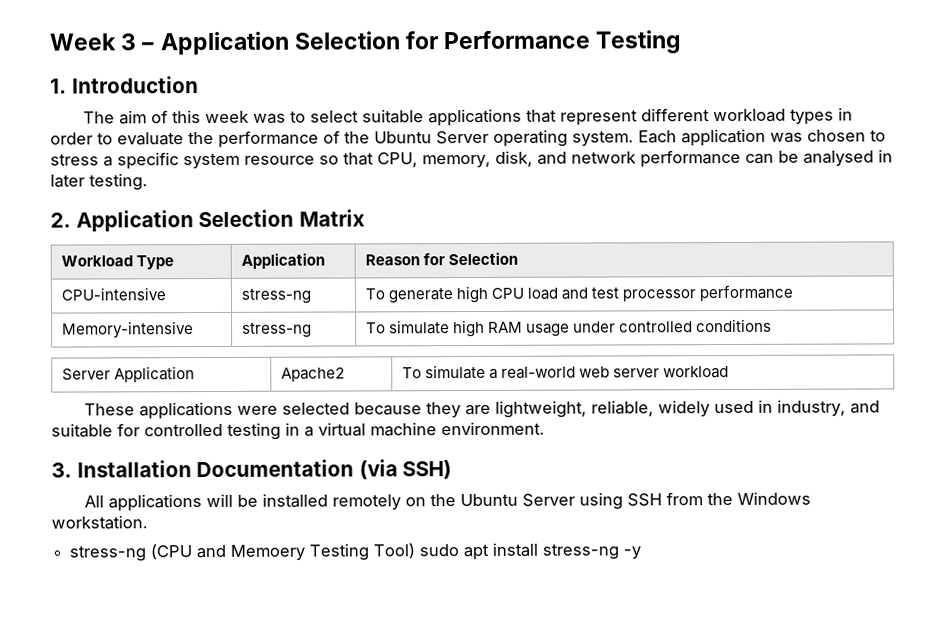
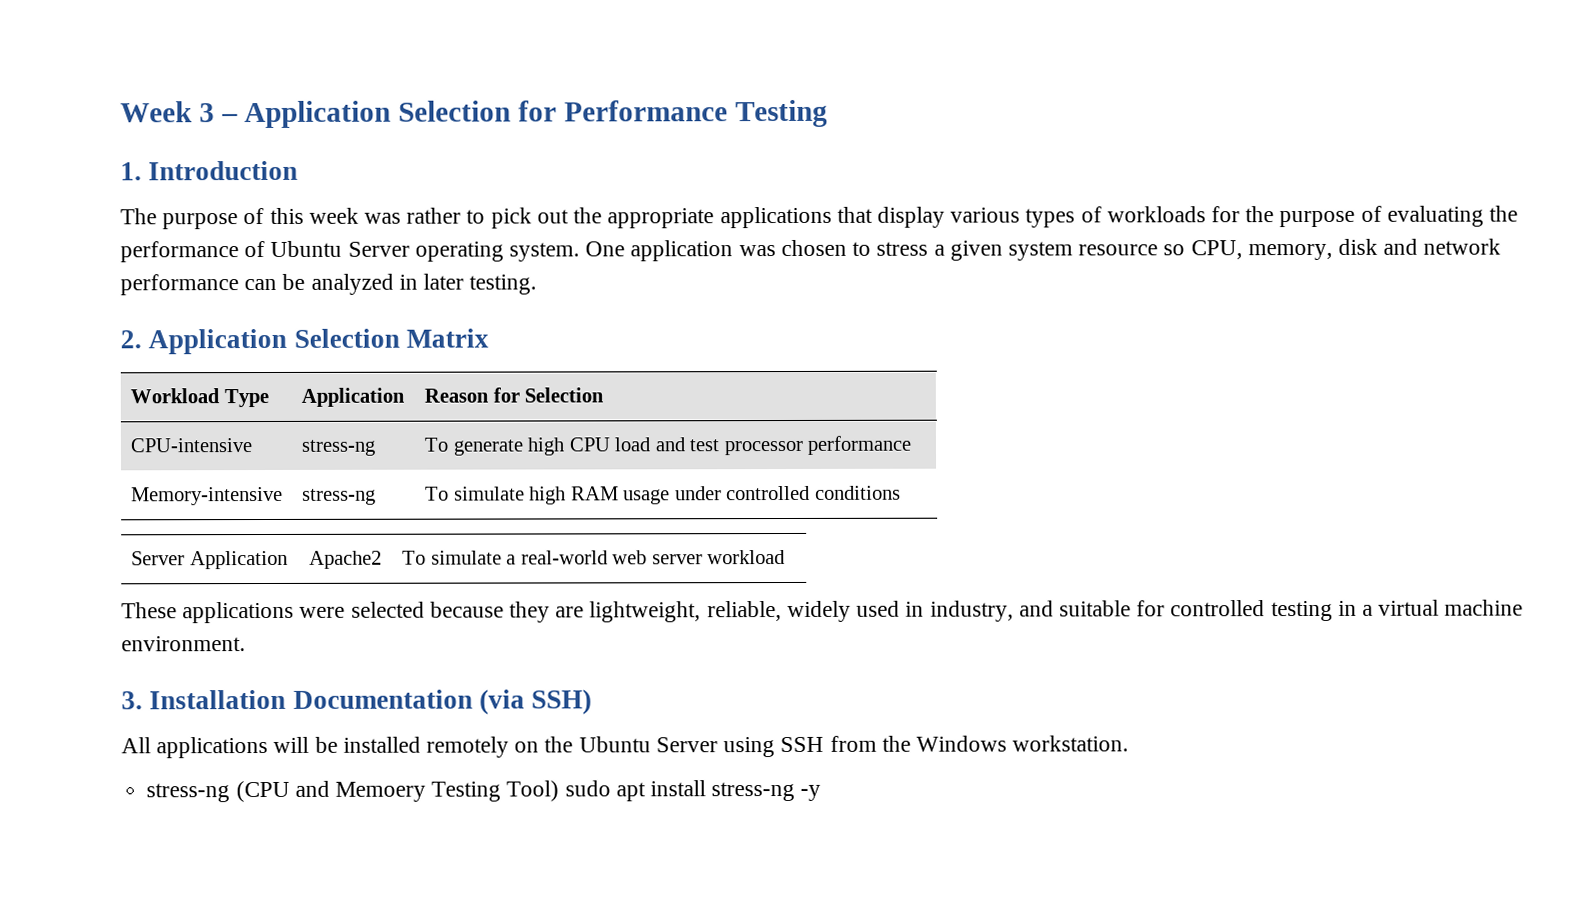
[118,110,147,125] aim -> [162,213,239,230] purpose
[289,107,853,127] [50,132,184,146] to select suitable applications that represent different workload types in order to evaluate -> [406,205,1484,229] rather to pick out the appropriate applications that display various types of workloads for the purpose of evaluating
[344,131,370,144] the -> (266, 249) none
[638,130,677,144] Each -> [585,241,626,257] One
[117,152,179,170] specific -> [949,240,1003,261] given
[343,152,374,166] that -> (1186, 250) none
[495,150,533,167] disk, -> [1337,238,1378,255] disk
[803,150,874,167] analysed -> [310,273,394,295] analyzed

